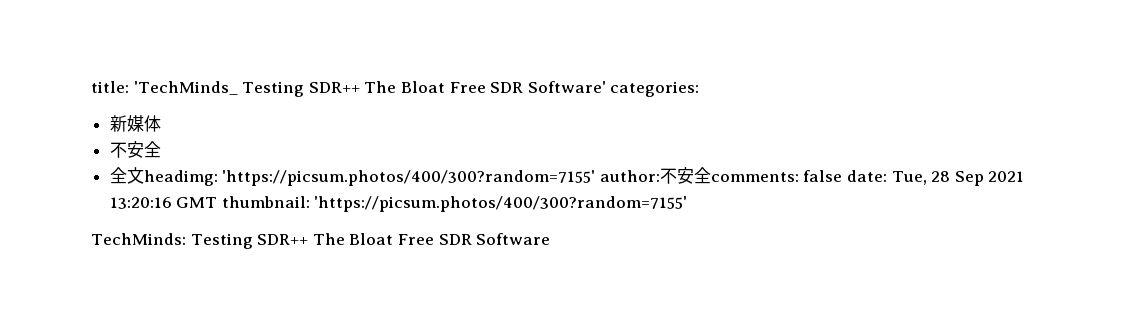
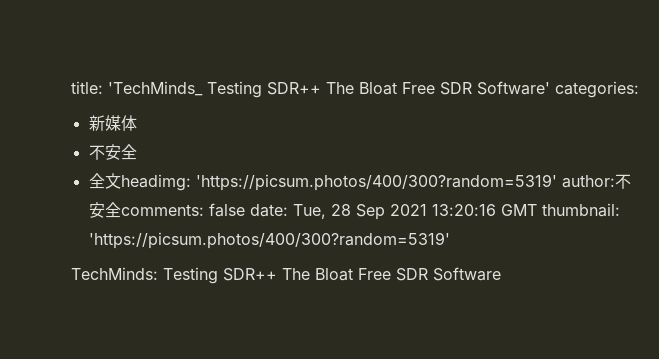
[222,170,596,186] 'https://picsum.photos/400/300?random=7155' -> [195,174,557,191] 'https://picsum.photos/400/300?random=5319'
[314,196,688,212] 'https://picsum.photos/400/300?random=7155' -> [88,232,450,249] 'https://picsum.photos/400/300?random=5319'

